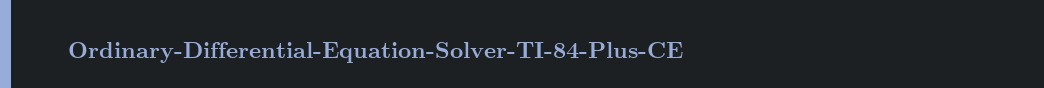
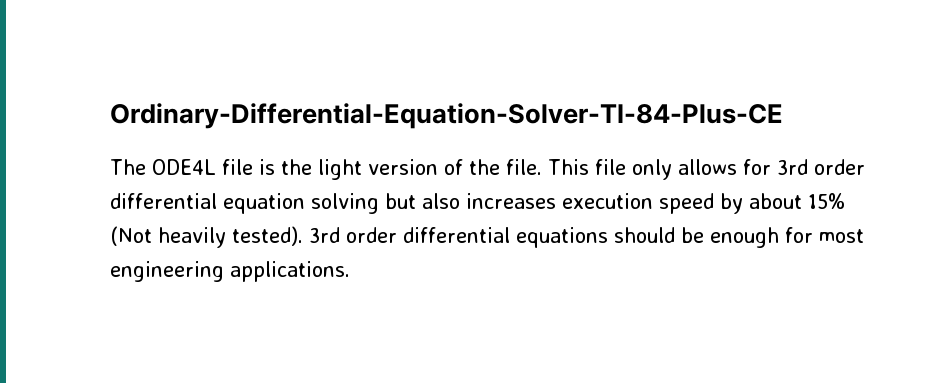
(683, 52) none -> [110,159,865,180] [110,193,845,214] [110,226,864,248] [110,261,350,282] // The ODE4L file is the light version of the file. This file only allows for 3rd order differential equation solving but also increases execution speed by about 15% (Not heavily tested). 3rd order differential equations should be enough for most engineering applications.

